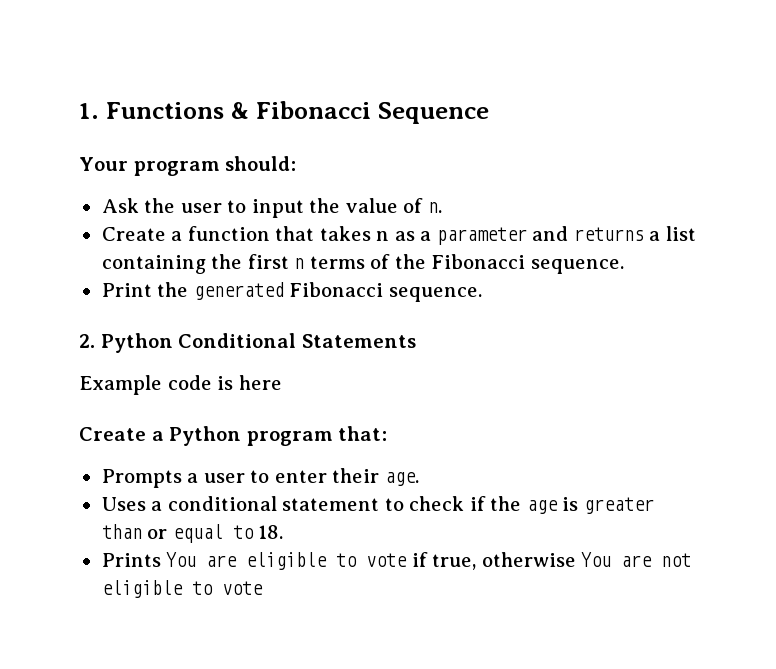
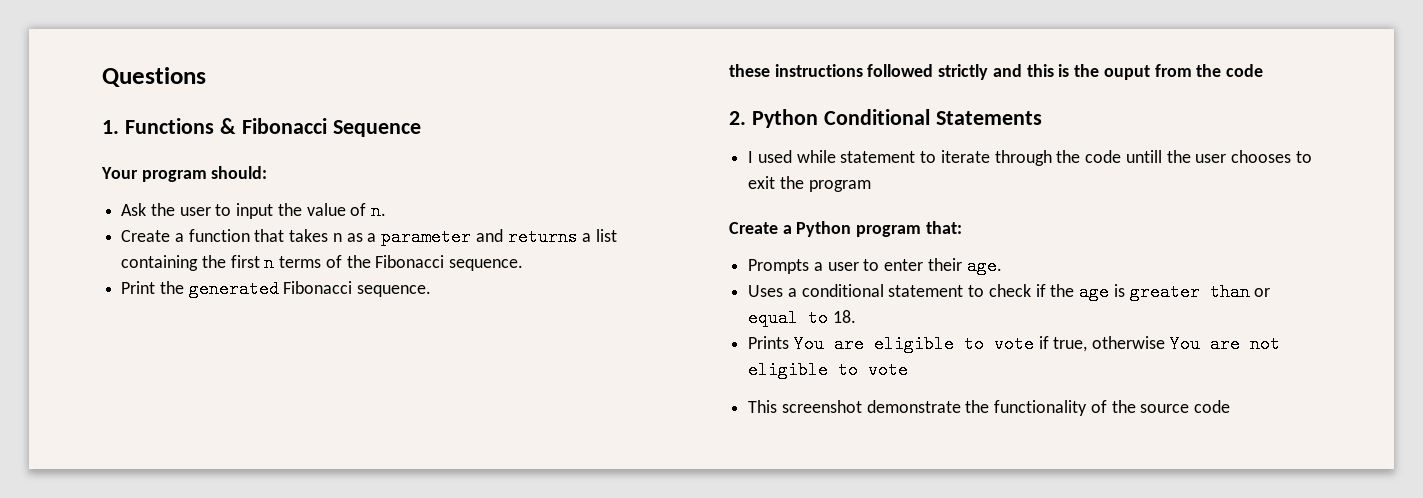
(79, 111) none -> [102,67,206,87] Questions //
[79,333,416,353] [79,375,282,395] 2. Python Conditional Statements // Example code is here -> [729,64,1263,80] [729,109,1042,128] [748,150,1312,166] [748,176,871,192] these instructions followed strictly and this is the ouput from the code // 2. Python Conditional Statements // I used while statement to iterate through the code untill the user chooses to exit the program
(263, 588) none -> [748,400,1231,416] // This screenshot demonstrate the functionality of the source code

